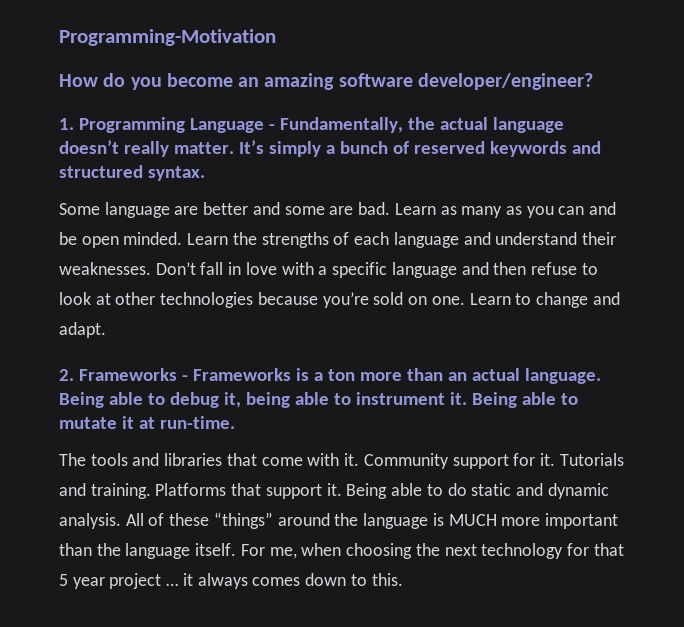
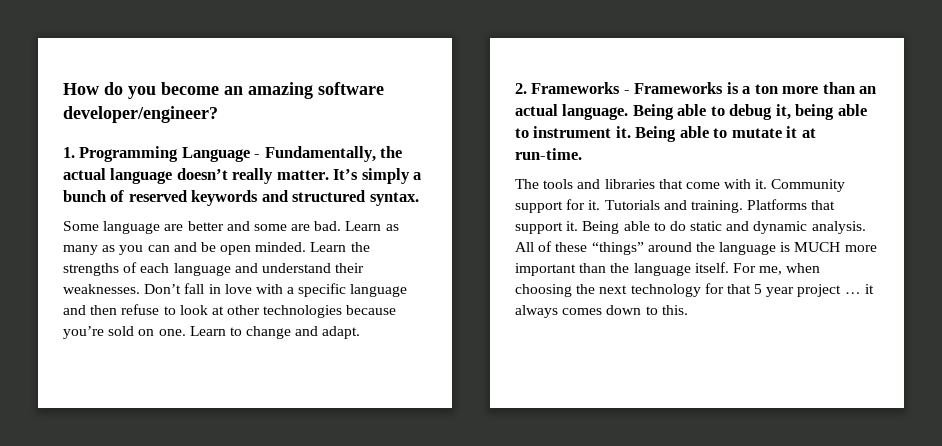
[59,29,276,46] Programming-Motivation // -> (63, 89) none

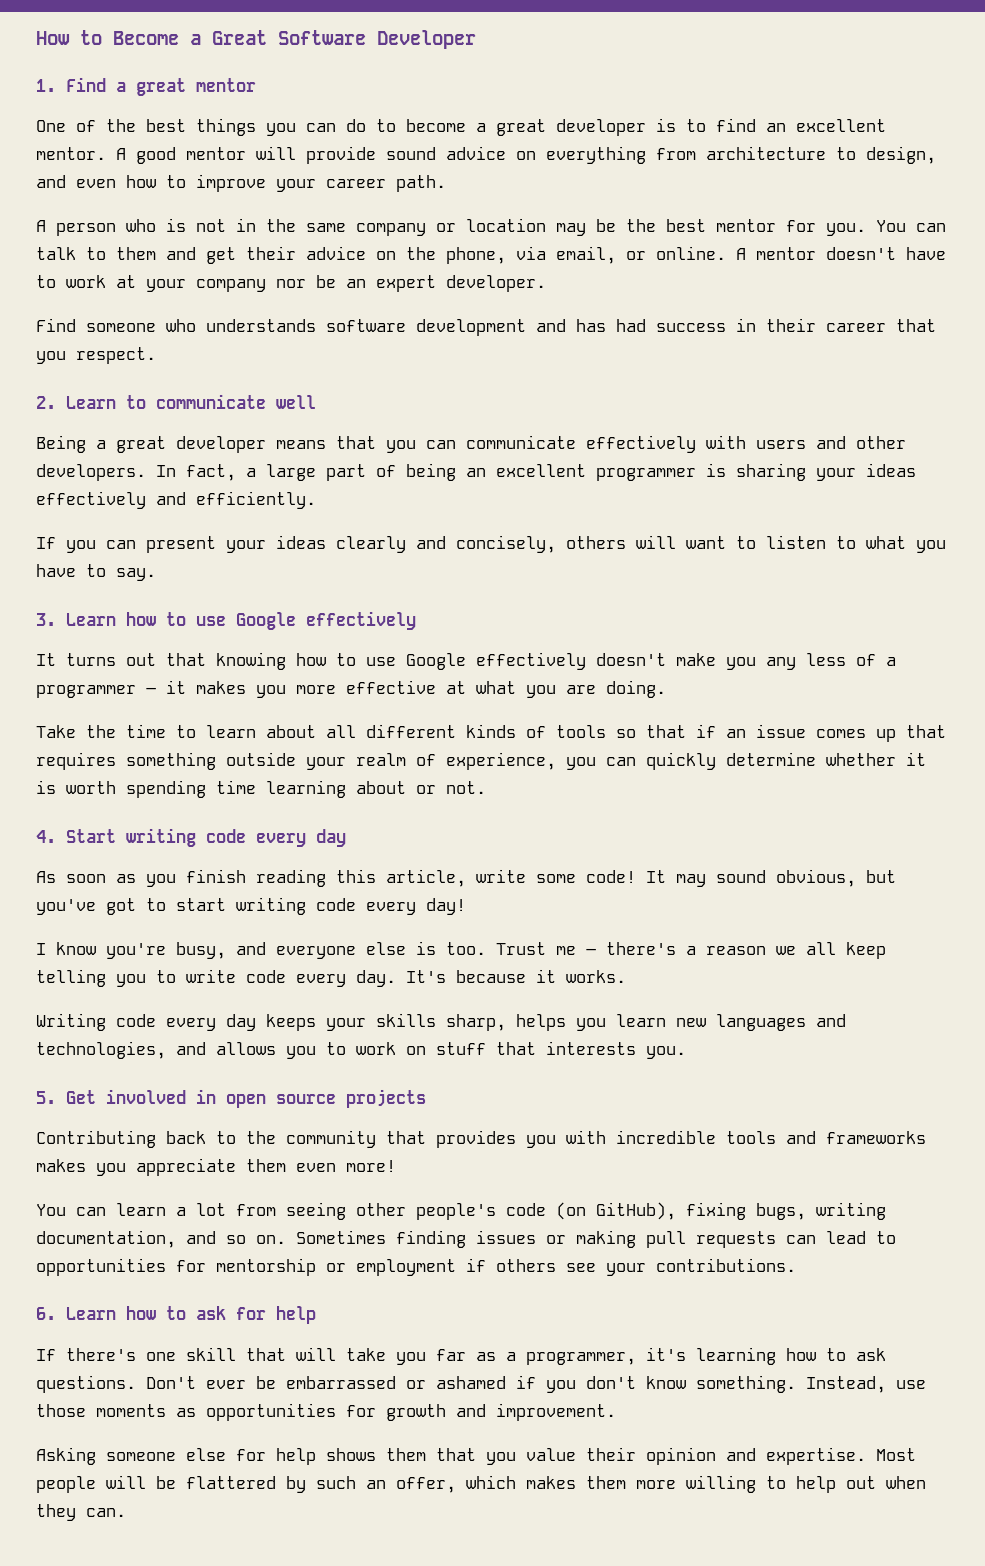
[104,82,384,99] [63,106,218,123] [63,146,403,162] [63,168,422,184] [63,190,419,206] [63,221,399,234] [63,242,370,255] [63,262,365,276] [63,283,408,297] [63,304,397,318] [63,326,361,339] [515,82,877,94] [515,104,867,120] [515,126,816,142] [515,148,582,160] [515,179,846,192] [515,199,836,213] [515,221,866,234] [515,241,877,255] [515,262,821,276] [515,283,874,297] [515,305,688,318] do you become an amazing software developer/engineer? // 1. Programming Language - Fundamentally, the actual language doesn’t really matter. It’s simply a bunch of reserved keywords and structured syntax. // Some language are better and some are bad. Learn as many as you can and be open minded. Learn the strengths of each language and understand their weaknesses. Don’t fall in love with a specific language and then refuse to look at other technologies because you’re sold on one. Learn to change and adapt. // 2. Frameworks - Frameworks is a ton more than an actual language. Being able to debug it, being able to instrument it. Being able to mutate it at run-time. // The tools and libraries that come with it. Community support for it. Tutorials and training. Platforms that support it. Being able to do static and dynamic analysis. All of these “things” around the language is MUCH more important than the language itself. For me, when choosing the next technology for that 5 year project … it always comes down to this. -> [80,30,476,49] [36,77,256,96] [36,118,886,136] [36,146,936,164] [36,174,446,192] [36,218,946,236] [36,246,946,264] [36,275,546,292] [36,318,936,336] [36,347,156,364] [36,394,316,409] [36,435,906,453] [36,463,916,481] [36,491,316,509] [36,535,946,553] [36,564,156,581] [36,611,416,630] [36,652,896,670] [36,680,666,698] [36,724,946,742] [36,752,926,770] [36,780,486,798] [36,828,346,847] [36,869,896,887] [36,897,466,915] [36,941,886,959] [36,969,626,987] [36,1013,846,1031] [36,1041,686,1059] [36,1089,426,1108] [36,1130,926,1148] [36,1158,396,1176] [36,1202,886,1220] [36,1230,896,1248] [36,1258,796,1276] [36,1306,316,1324] [36,1347,886,1365] [36,1375,926,1393] [36,1403,616,1421] [36,1447,916,1465] [36,1475,926,1493] [36,1504,126,1521] to Become a Great Software Developer // 1. Find a great mentor // One of the best things you can do to become a great developer is to find an excellent mentor. A good mentor will provide sound advice on everything from architecture to design, and even how to improve your career path. // A person who is not in the same company or location may be the best mentor for you. You can talk to them and get their advice on the phone, via email, or online. A mentor doesn't have to work at your company nor be an expert developer. // Find someone who understands software development and has had success in their career that you respect. // 2. Learn to communicate well // Being a great developer means that you can communicate effectively with users and other developers. In fact, a large part of being an excellent programmer is sharing your ideas effectively and efficiently. // If you can present your ideas clearly and concisely, others will want to listen to what you have to say. // 3. Learn how to use Google effectively // It turns out that knowing how to use Google effectively doesn't make you any less of a programmer – it makes you more effective at what you are doing. // Take the time to learn about all different kinds of tools so that if an issue comes up that requires something outside your realm of experience, you can quickly determine whether it is worth spending time learning about or not. // 4. Start writing code every day // As soon as you finish reading this article, write some code! It may sound obvious, but you've got to start writing code every day! // I know you're busy, and everyone else is too. Trust me – there's a reason we all keep telling you to write code every day. It's because it works. // Writing code every day keeps your skills sharp, helps you learn new languages and technologies, and allows you to work on stuff that interests you. // 5. Get involved in open source projects // Contributing back to the community that provides you with incredible tools and frameworks makes you appreciate them even more! // You can learn a lot from seeing other people's code (on GitHub), fixing bugs, writing documentation, and so on. Sometimes finding issues or making pull requests can lead to opportunities for mentorship or employment if others see your contributions. // 6. Learn how to ask for help // If there's one skill that will take you far as a programmer, it's learning how to ask questions. Don't ever be embarrassed or ashamed if you don't know something. Instead, use those moments as opportunities for growth and improvement. // Asking someone else for help shows them that you value their opinion and expertise. Most people will be flattered by such an offer, which makes them more willing to help out when they can.

